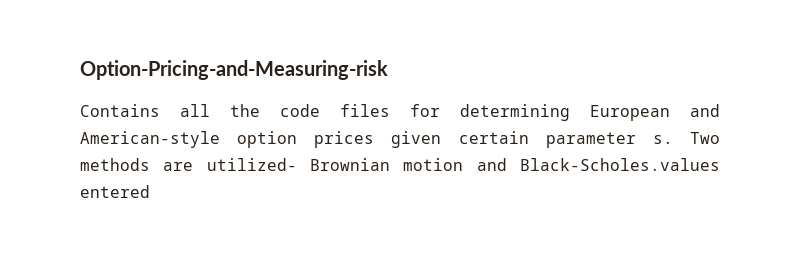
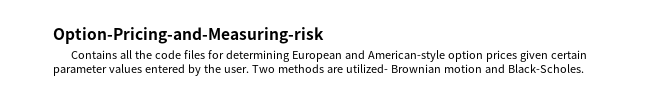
[652,135,673,144] s. -> [108,64,249,76] values entered by the user.
[520,158,720,171] [80,185,150,198] Black-Scholes.values entered -> [507,64,584,73] Black-Scholes.

